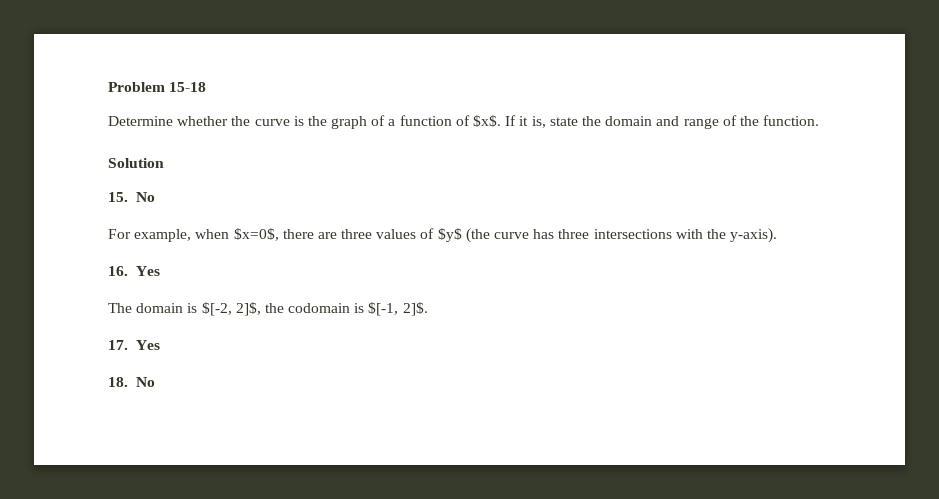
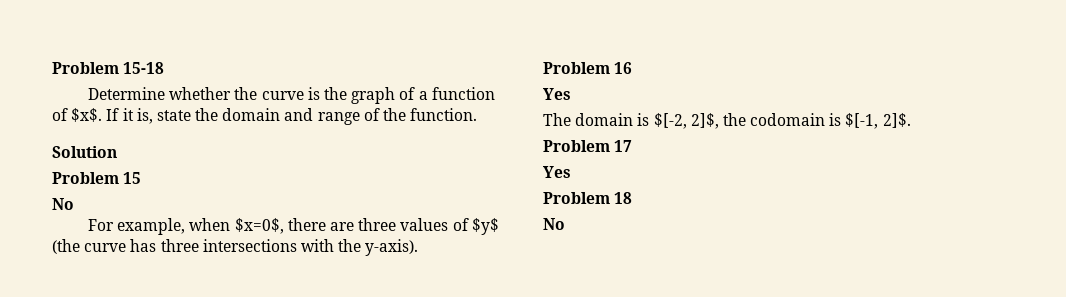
[108,192,128,202] 15. -> [52,172,142,184] Problem 15 //
[108,266,128,276] 16. -> [543,62,633,74] Problem 16 //
[108,340,160,350] [108,377,128,387] 17. Yes // 18. -> [543,140,633,152] [543,166,571,178] [543,192,633,204] Problem 17 // Yes // Problem 18 //

